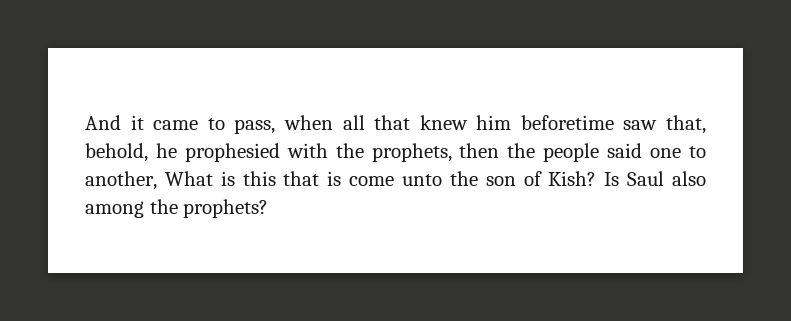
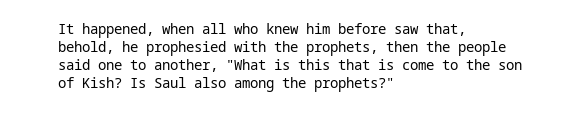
[85,115,276,134] And it came to pass, -> [58,23,154,38] It happened,
[374,115,411,130] that -> [234,23,258,34] who
[520,115,614,130] beforetime -> [338,23,386,34] before
[164,171,213,186] What -> [226,59,266,70] "What
[402,174,442,186] unto -> [442,60,458,70] to
[183,199,269,218] prophets? -> [314,77,394,92] prophets?"

